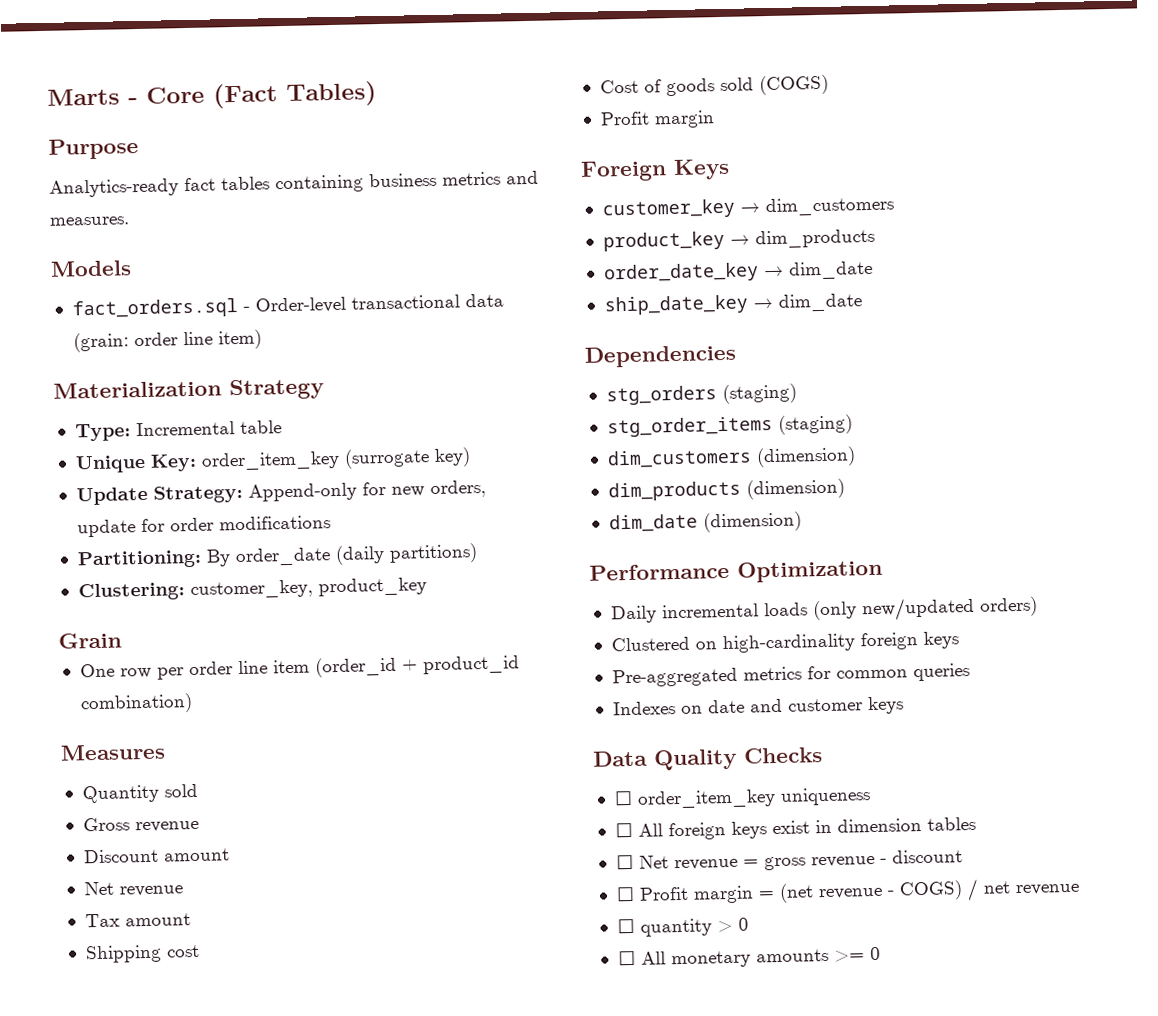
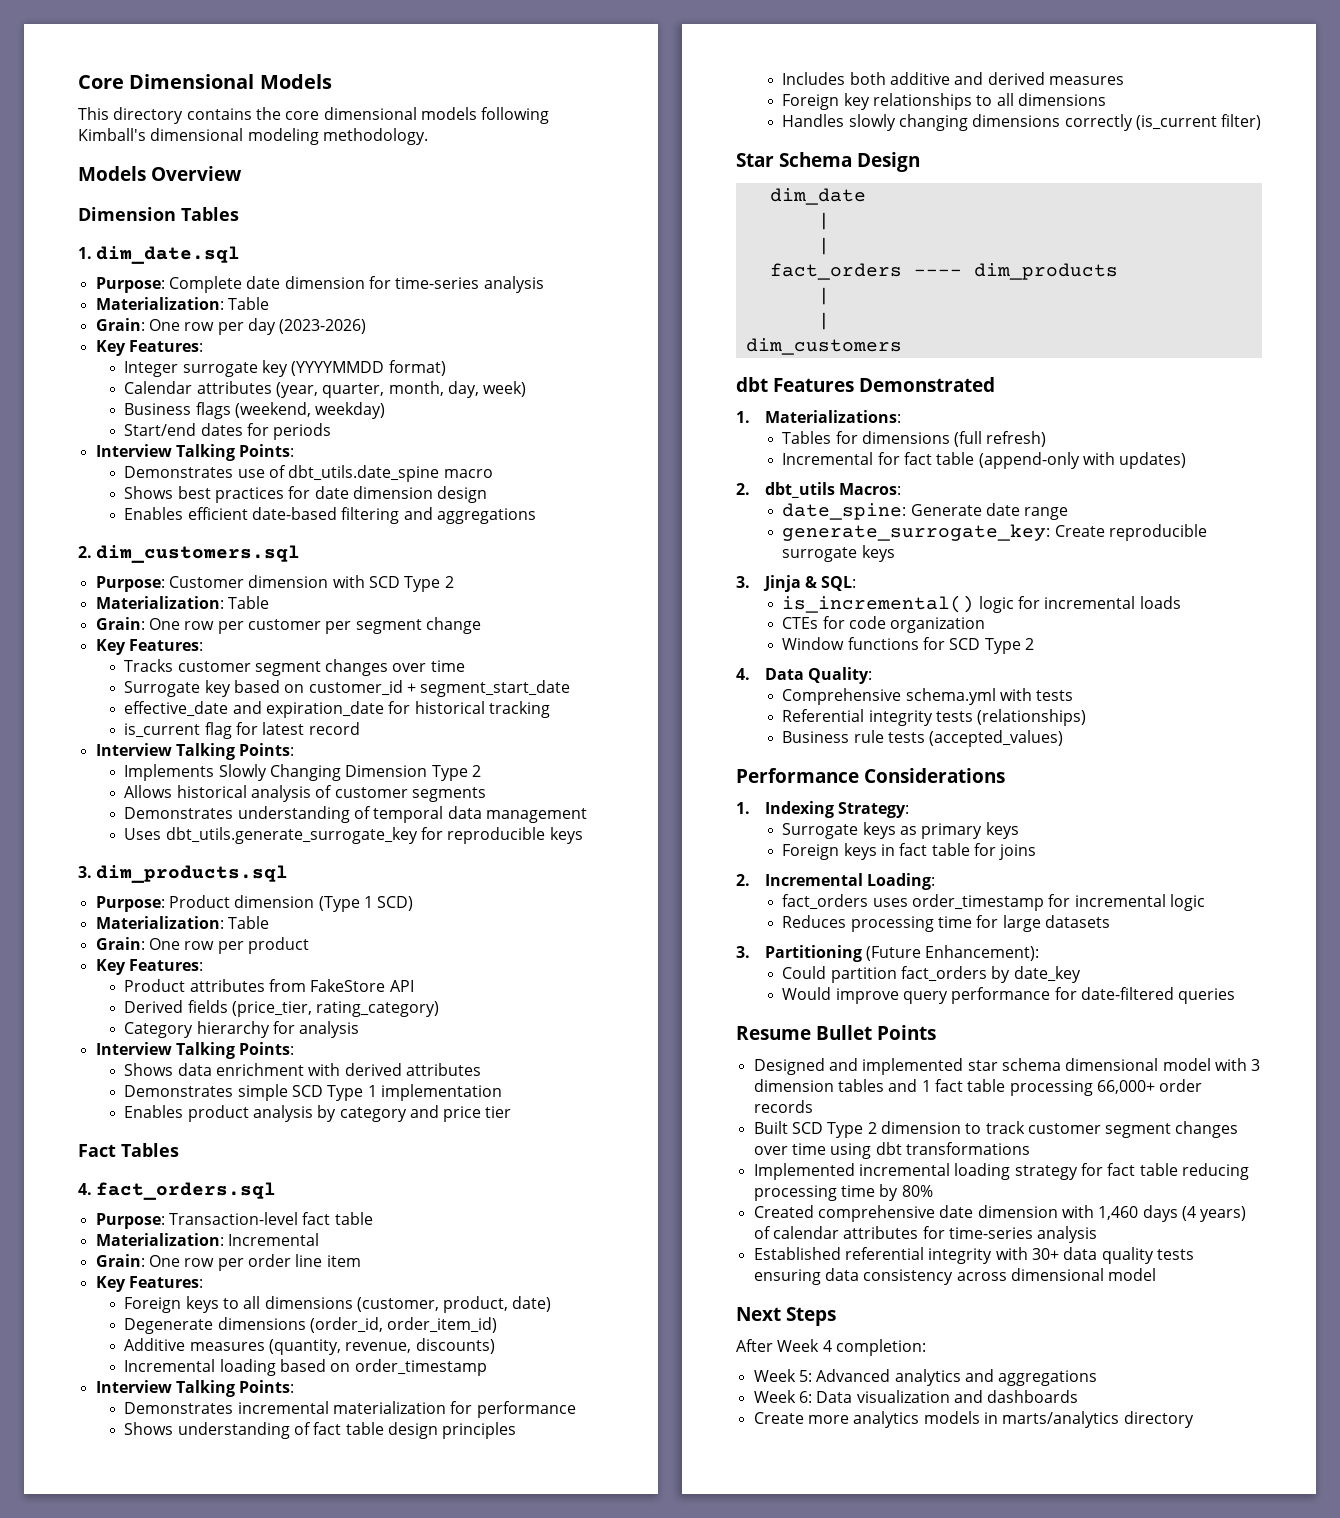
[47,81,377,109] [48,137,139,160] [49,170,539,198] [49,216,130,226] [50,260,132,277] [71,293,504,320] [72,329,262,353] [53,378,324,401] [74,420,282,442] [74,447,471,474] [75,479,486,506] [76,515,331,538] [76,543,478,570] [77,577,427,602] [58,632,122,649] Marts - Core (Fact Tables) // Purpose // Analytics-ready fact tables containing business metrics and measures. // Models // fact_orders.sql - Order-level transactional data (grain: order line item) // Materialization Strategy // Type: Incremental table // Unique Key: order_item_key (surrogate key) // Update Strategy: Append-only for new orders, update for order modifications // Partitioning: By order_date (daily partitions) // Clustering: customer_key, product_key // Grain // -> [78,74,332,89] [78,107,550,124] [78,128,428,145] [78,166,242,181] [78,207,239,221] [78,246,241,264] [95,276,544,293] [95,297,269,310] [95,318,367,335] [95,340,203,356] [124,360,446,377] [124,381,527,398] [124,402,386,419] [124,423,332,440] [95,444,295,461] [124,465,493,482] [124,486,488,503] [124,507,536,524] [78,545,301,563] [95,575,454,592] [95,596,269,609] [95,617,481,634] [95,639,203,655] [124,659,465,676] [124,680,571,697] [124,701,550,718] [124,722,360,739] [95,743,295,760] [124,764,481,781] [124,785,486,802] [124,806,587,823] [124,827,583,844] [78,865,289,883] [95,895,414,912] [95,916,269,929] [95,937,309,954] [95,959,203,975] [124,979,414,992] [124,1000,440,1017] [124,1021,360,1038] [95,1042,295,1059] [124,1063,481,1076] [124,1084,502,1101] [124,1105,512,1122] [78,1143,179,1157] [78,1182,277,1200] [95,1212,373,1229] [95,1233,319,1246] [95,1254,145,1267] Core Dimensional Models // This directory contains the core dimensional models following Kimball's dimensional modeling methodology. // Models Overview // Dimension Tables // 1. dim_date.sql // Purpose: Complete date dimension for time-series analysis // Materialization: Table // Grain: One row per day (2023-2026) // Key Features: // Integer surrogate key (YYYYMMDD format) // Calendar attributes (year, quarter, month, day, week) // Business flags (weekend, weekday) // Start/end dates for periods // Interview Talking Points: // Demonstrates use of dbt_utils.date_spine macro // Shows best practices for date dimension design // Enables efficient date-based filtering and aggregations // 2. dim_customers.sql // Purpose: Customer dimension with SCD Type 2 // Materialization: Table // Grain: One row per customer per segment change // Key Features: // Tracks customer segment changes over time // Surrogate key based on customer_id + segment_start_date // effective_date and expiration_date for historical tracking // is_current flag for latest record // Interview Talking Points: // Implements Slowly Changing Dimension Type 2 // Allows historical analysis of customer segments // Demonstrates understanding of temporal data management // Uses dbt_utils.generate_surrogate_key for reproducible keys // 3. dim_products.sql // Purpose: Product dimension (Type 1 SCD) // Materialization: Table // Grain: One row per product // Key Features: // Product attributes from FakeStore API // Derived fields (price_tier, rating_category) // Category hierarchy for analysis // Interview Talking Points: // Shows data enrichment with derived attributes // Demonstrates simple SCD Type 1 implementation // Enables product analysis by category and price tier // Fact Tables // 4. fact_orders.sql // Purpose: Transaction-level fact table // Materialization: Incremental // Grain:
[314,655,520,678] [79,693,193,715] [60,743,166,761] [81,783,198,804] [82,817,199,833] [82,848,230,864] [83,881,183,897] [84,913,191,928] [84,944,200,964] [599,74,829,97] [599,110,715,129] [580,158,730,182] [601,196,895,220] [602,228,875,252] [603,260,873,284] [603,293,862,316] [584,344,737,368] [605,383,797,406] [606,414,853,438] [606,446,856,469] [607,478,845,502] [608,511,802,533] [589,559,883,583] [610,596,1038,624] [610,631,959,654] [611,662,970,688] [612,696,904,716] [593,747,823,771] [613,787,871,809] [614,816,976,841] [615,849,963,871] [615,878,1080,904] [616,917,749,937] [617,946,881,969] (order_id + product_id combination) // Measures // Quantity sold // Gross revenue // Discount amount // Net revenue // Tax amount // Shipping cost // Cost of goods sold (COGS) // Profit margin // Foreign Keys // customer_key → dim_customers // product_key → dim_products // order_date_key → dim_date // ship_date_key → dim_date // Dependencies // stg_orders (staging) // stg_order_items (staging) // dim_customers (dimension) // dim_products (dimension) // dim_date (dimension) // Performance Optimization // Daily incremental loads (only new/updated orders) // Clustered on high-cardinality foreign keys // Pre-aggregated metrics for common queries // Indexes on date and customer keys // Data Quality Checks // ☐ order_item_key uniqueness // ☐ All foreign keys exist in dimension tables // ☐ Net revenue = gross revenue - discount // ☐ Profit margin = (net revenue - COGS) / net revenue // ☐ quantity > 0 // ☐ All monetary amounts >= 0 -> [95,1276,203,1292] [124,1296,552,1313] [124,1317,498,1334] [124,1338,495,1355] [124,1359,487,1376] [95,1380,295,1397] [124,1401,576,1418] [124,1422,517,1439] [782,72,1124,85] [782,93,1106,110] [782,114,1262,131] [736,152,920,172] [769,188,866,205] [817,212,830,230] [817,237,830,255] [769,263,1118,280] [817,287,830,305] [817,312,830,330] [745,338,902,355] [736,377,995,392] [736,410,901,423] [782,431,1047,447] [782,452,1187,469] [736,482,901,498] [782,503,1069,520] [782,524,1207,541] [782,545,895,562] [736,575,857,592] [782,595,1181,613] [782,616,986,633] [782,637,1034,654] [736,667,872,684] [782,688,1074,705] [782,709,1087,726] [782,730,1064,747] [736,768,1005,783] [736,801,909,818] [782,822,1019,839] [782,843,1037,860] [736,873,935,890] [782,894,1205,911] [782,915,1110,932] [736,945,1040,962] [782,966,1081,983] [782,987,1236,1004] [736,1025,936,1040] [753,1058,1261,1075] [753,1079,1203,1096] [753,1100,813,1113] [753,1121,1239,1138] [753,1142,1030,1159] [753,1163,1249,1180] [753,1184,933,1201] [753,1205,1247,1222] [753,1226,1098,1243] [753,1247,1194,1264] [753,1268,1157,1285] [736,1307,836,1326] [736,1339,926,1356] [753,1369,1098,1386] [753,1390,1079,1403] [753,1411,1194,1428] // Key Features: // Foreign keys to all dimensions (customer, product, date) // Degenerate dimensions (order_id, order_item_id) // Additive measures (quantity, revenue, discounts) // Incremental loading based on order_timestamp // Interview Talking Points: // Demonstrates incremental materialization for performance // Shows understanding of fact table design principles // Includes both additive and derived measures // Foreign key relationships to all dimensions // Handles slowly changing dimensions correctly (is_current filter) // Star Schema Design // dim_date // | // | // fact_orders ---- dim_products // | // | // dim_customers // dbt Features Demonstrated // 1. Materializations: // Tables for dimensions (full refresh) // Incremental for fact table (append-only with updates) // 2. dbt_utils Macros: // date_spine: Generate date range // generate_surrogate_key: Create reproducible surrogate keys // 3. Jinja & SQL: // is_incremental() logic for incremental loads // CTEs for code organization // Window functions for SCD Type 2 // 4. Data Quality: // Comprehensive schema.yml with tests // Referential integrity tests (relationships) // Business rule tests (accepted_values) // Performance Considerations // 1. Indexing Strategy: // Surrogate keys as primary keys // Foreign keys in fact table for joins // 2. Incremental Loading: // fact_orders uses order_timestamp for incremental logic // Reduces processing time for large datasets // 3. Partitioning (Future Enhancement): // Could partition fact_orders by date_key // Would improve query performance for date-filtered queries // Resume Bullet Points // Designed and implemented star schema dimensional model with 3 dimension tables and 1 fact table processing 66,000+ order records // Built SCD Type 2 dimension to track customer segment changes over time using dbt transformations // Implemented incremental loading strategy for fact table reducing processing time by 80% // Created comprehensive date dimension with 1,460 days (4 years) of calendar attributes for time-series analysis // Established referential integrity with 30+ data quality tests ensuring data consistency across dimensional model // Next Steps // After Week 4 completion: // Week 5: Advanced analytics and aggregations // Week 6: Data visualization and dashboards // Create more analytics models in marts/analytics directory

